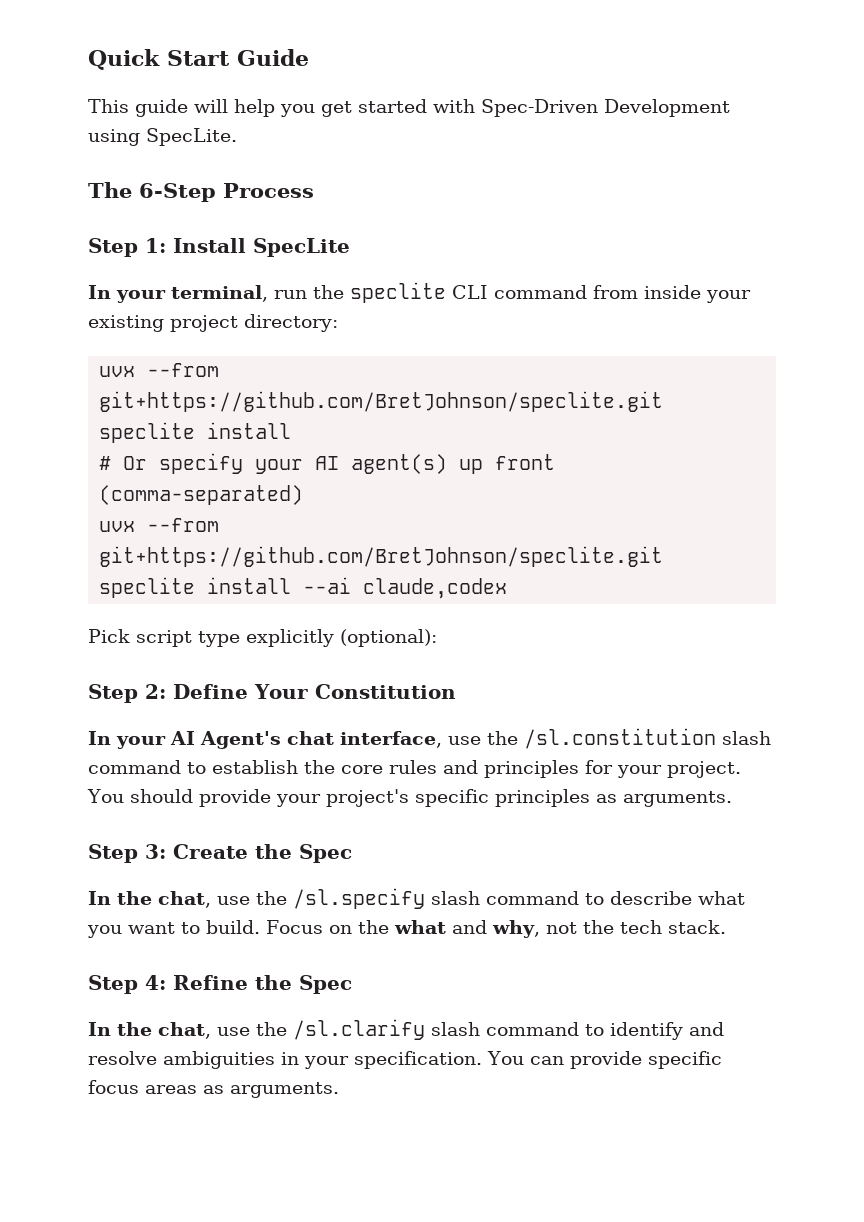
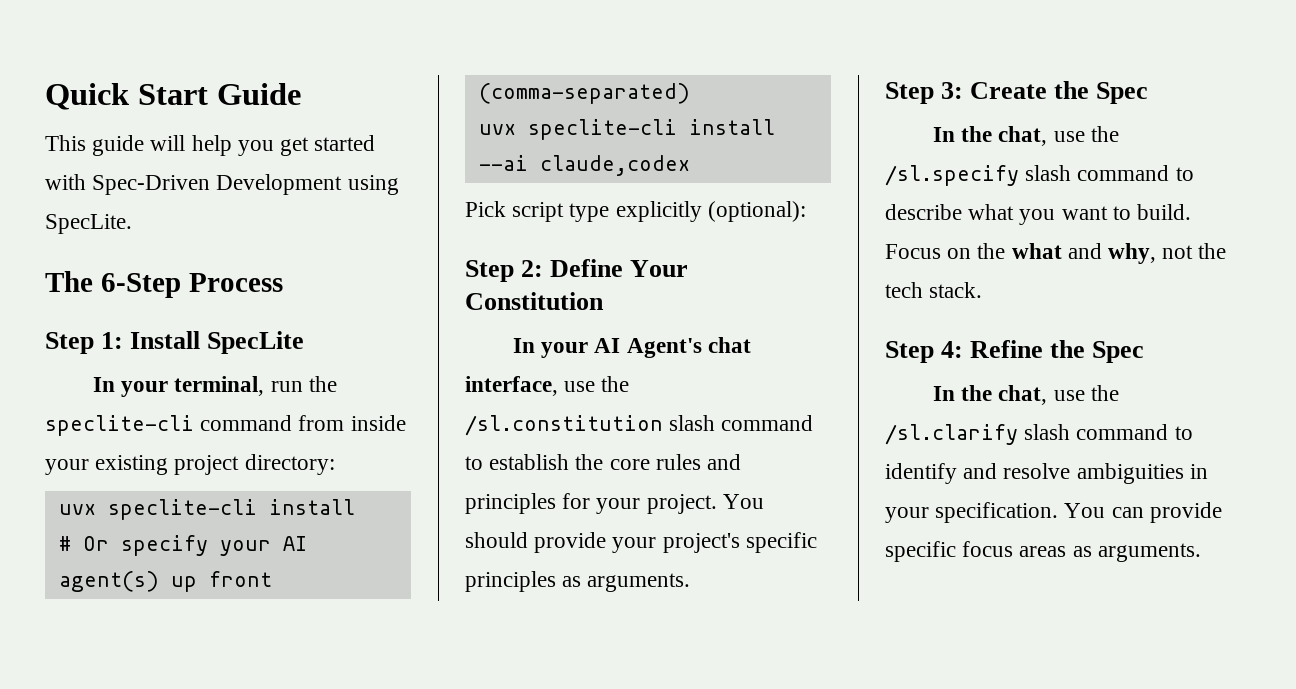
[350,282,488,303] speclite CLI -> [45,415,194,436] speclite-cli
[147,363,220,377] [99,391,664,412] [99,422,196,443] --from git+https://github.com/BretJohnson/speclite.git speclite -> [107,499,257,520] speclite-cli
[147,518,220,532] [99,546,664,567] [99,577,196,598] --from git+https://github.com/BretJohnson/speclite.git speclite -> [527,119,677,140] speclite-cli

